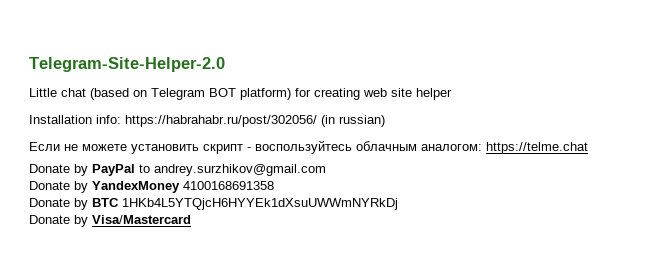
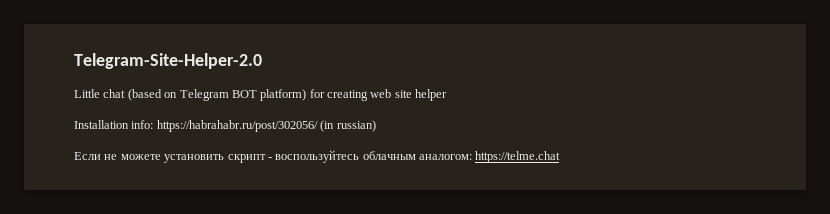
[29,164,326,176] [29,181,274,193] [29,198,398,210] [29,215,191,227] // Donate by PayPal to andrey.surzhikov@gmail.com // Donate by YandexMoney 4100168691358 // Donate by BTC 1HKb4L5YTQjcH6HYYEk1dXsuUWWmNYRkDj // Donate by Visa/Mastercard -> (561, 157) none

